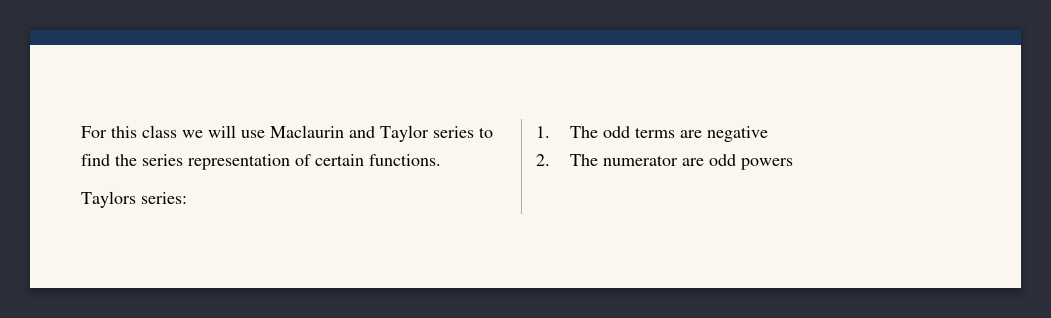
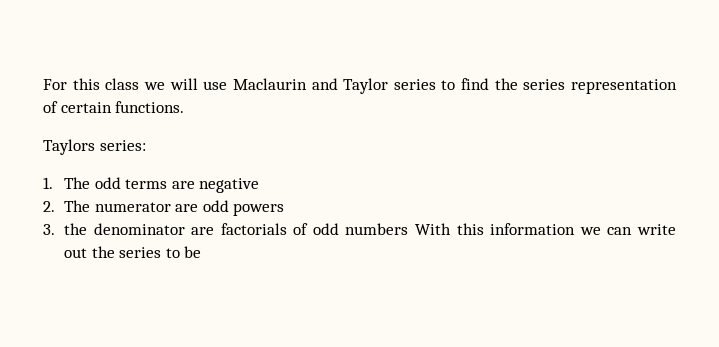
(794, 164) none -> [43,223,676,235] [63,246,202,258] // 3. the denominator are factorials of odd numbers With this information we can write out the series to be

